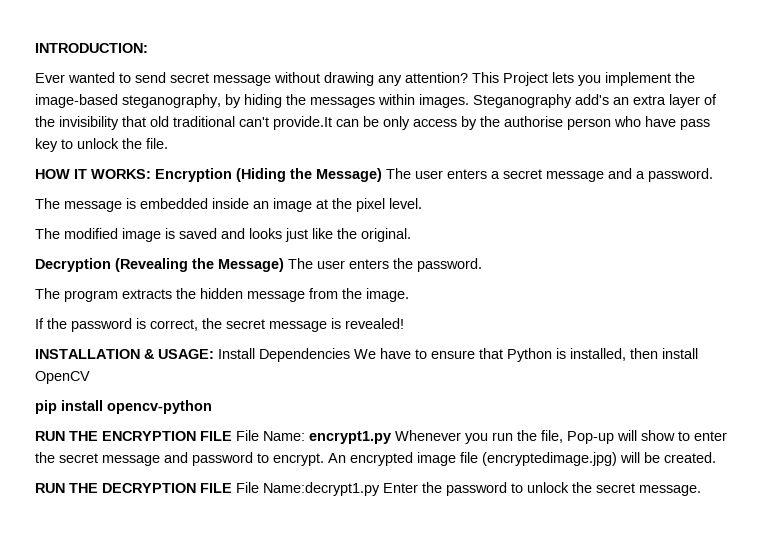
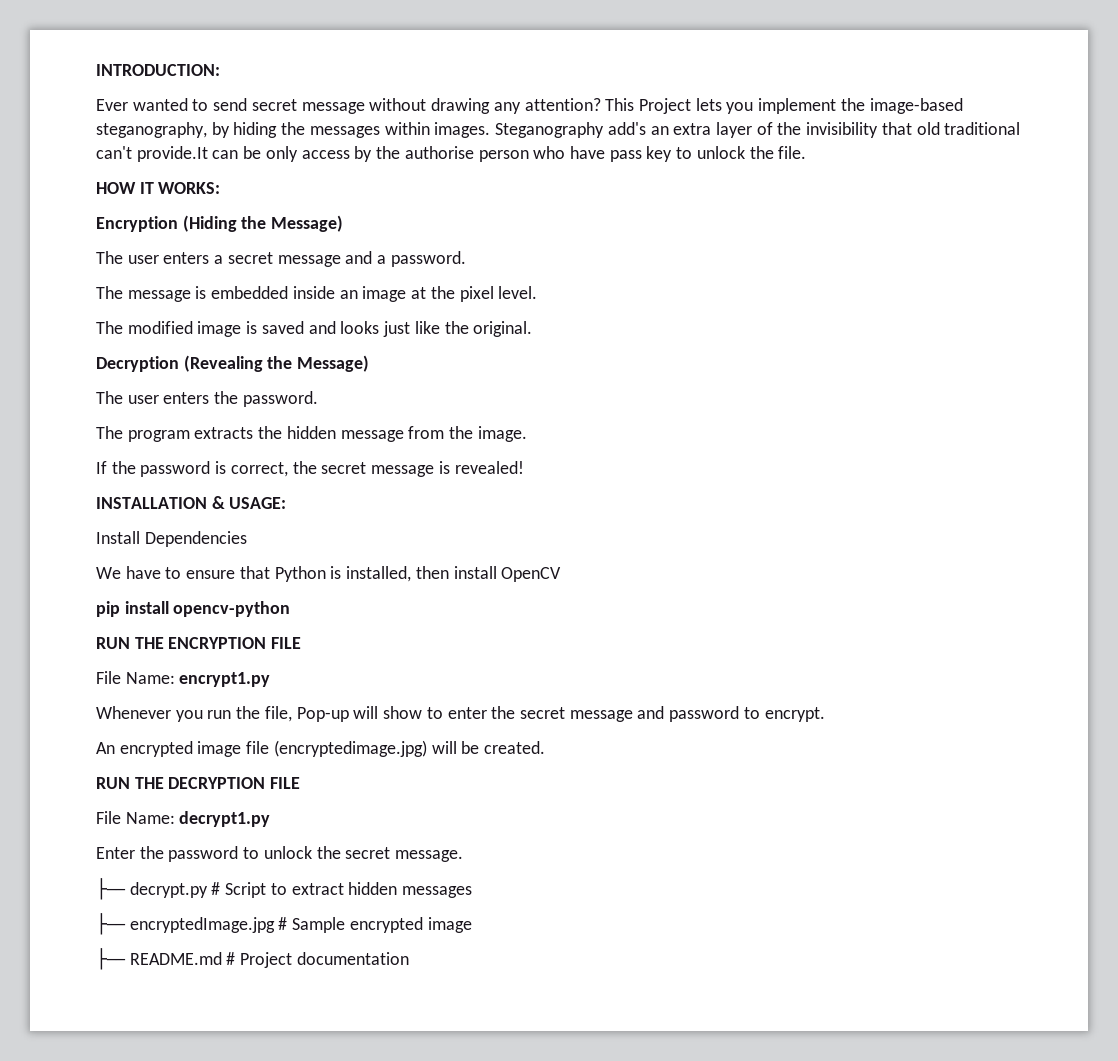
(151, 174) none -> (221, 188) //
(382, 175) none -> (344, 223) //
(284, 265) none -> (370, 363) //
(214, 354) none -> (287, 503) //
(350, 355) none -> (247, 539) //
(232, 436) none -> (302, 643) //
(391, 437) none -> (271, 679) //
(324, 459) none -> (825, 714) //
[236,482,380,496] File Name:decrypt1.py -> [96,811,271,827] // File Name: decrypt1.py //
(701, 490) none -> [96,878,473,900] [96,913,472,935] [96,948,409,970] // ├── decrypt.py # Script to extract hidden messages // ├── encryptedImage.jpg # Sample encrypted image // ├── README.md # Project documentation

